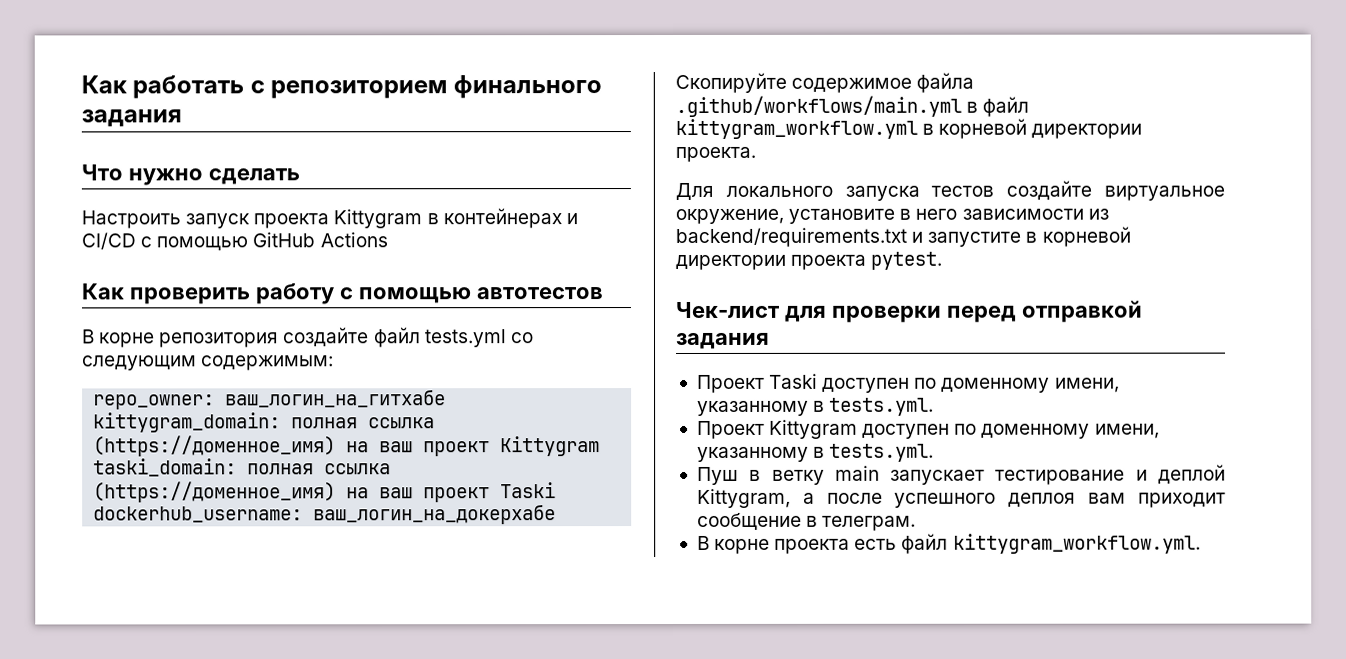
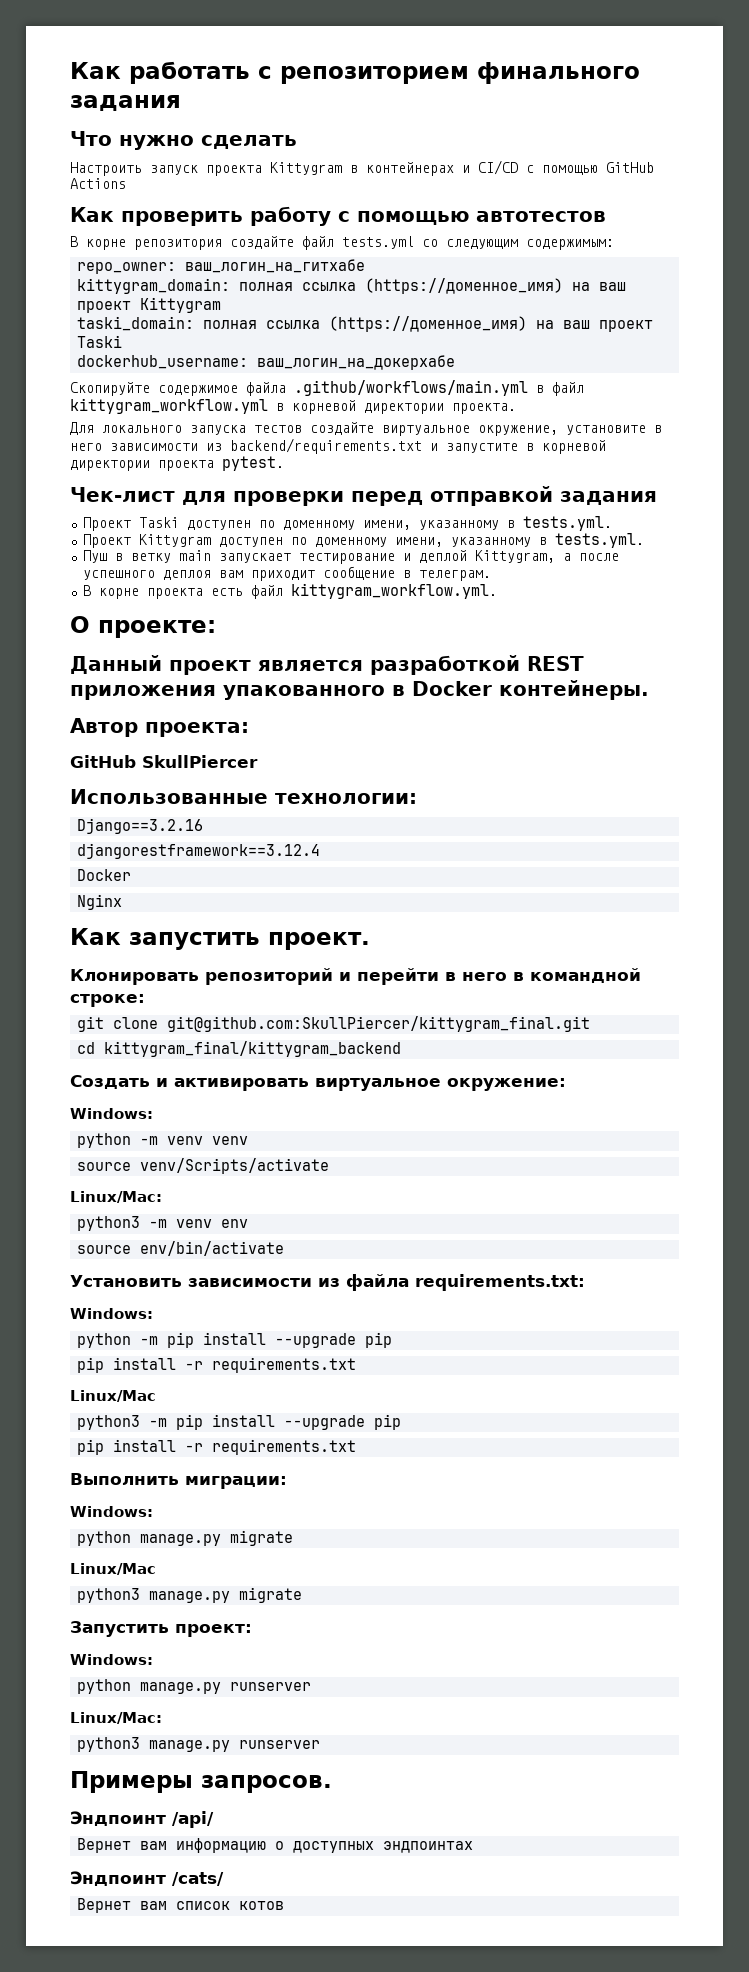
(1201, 543) none -> [70,616,216,638] [70,655,584,675] [70,680,649,700] [70,718,249,737] [70,755,258,768] [70,789,417,804] [76,818,203,834] [76,843,320,859] [76,869,131,881] [76,894,122,910] [70,928,370,950] [70,968,641,985] [70,994,145,1007] [76,1016,590,1032] [76,1041,401,1057] [70,1075,566,1091] [70,1108,153,1119] [76,1133,248,1148] [76,1158,329,1174] [70,1191,162,1203] [76,1216,248,1231] [76,1241,284,1256] [70,1274,585,1291] [70,1308,153,1319] [76,1332,392,1348] [76,1357,356,1373] [70,1390,156,1402] [76,1414,401,1430] [76,1439,356,1455] [70,1473,287,1489] [70,1506,153,1517] [76,1530,293,1546] [70,1563,156,1575] [76,1587,302,1603] [70,1621,252,1637] [70,1654,153,1665] [76,1679,311,1694] [70,1712,162,1724] [76,1737,320,1752] [70,1771,332,1793] [70,1811,214,1828] [76,1838,473,1853] [70,1871,224,1886] [76,1898,284,1913] // О проекте: // Данный проект является разработкой REST приложения упакованного в Docker контейнеры. // Автор проекта: // GitHub SkullPiercer // Использованные технологии: // Django==3.2.16 // djangorestframework==3.12.4 // Docker // Nginx // Как запустить проект. // Клонировать репозиторий и перейти в него в командной строке: // git clone git@github.com:SkullPiercer/kittygram_final.git // cd kittygram_final/kittygram_backend // Cоздать и активировать виртуальное окружение: // Windows: // python -m venv venv // source venv/Scripts/activate // Linux/Mac: // python3 -m venv env // source env/bin/activate // Установить зависимости из файла requirements.txt: // Windows: // python -m pip install --upgrade pip // pip install -r requirements.txt // Linux/Mac // python3 -m pip install --upgrade pip // pip install -r requirements.txt // Выполнить миграции: // Windows: // python manage.py migrate // Linux/Mac // python3 manage.py migrate // Запустить проект: // Windows: // python manage.py runserver // Linux/Mac: // python3 manage.py runserver // Примеры запросов. // Эндпоинт /api/ // Вернет вам информацию о доступных эндпоинтах // Эндпоинт /cats/ // Вернет вам список котов

